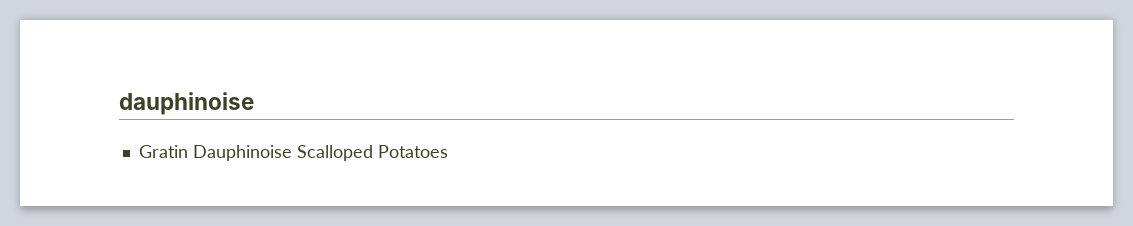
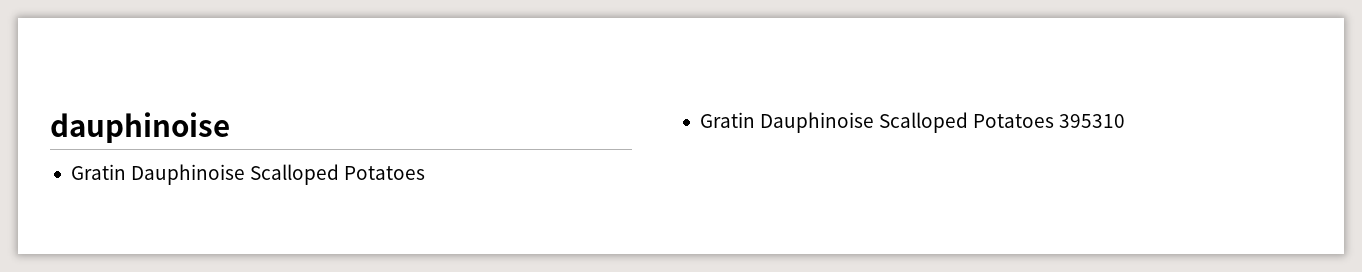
(448, 151) none -> [699,112,1126,133] // Gratin Dauphinoise Scalloped Potatoes 395310

